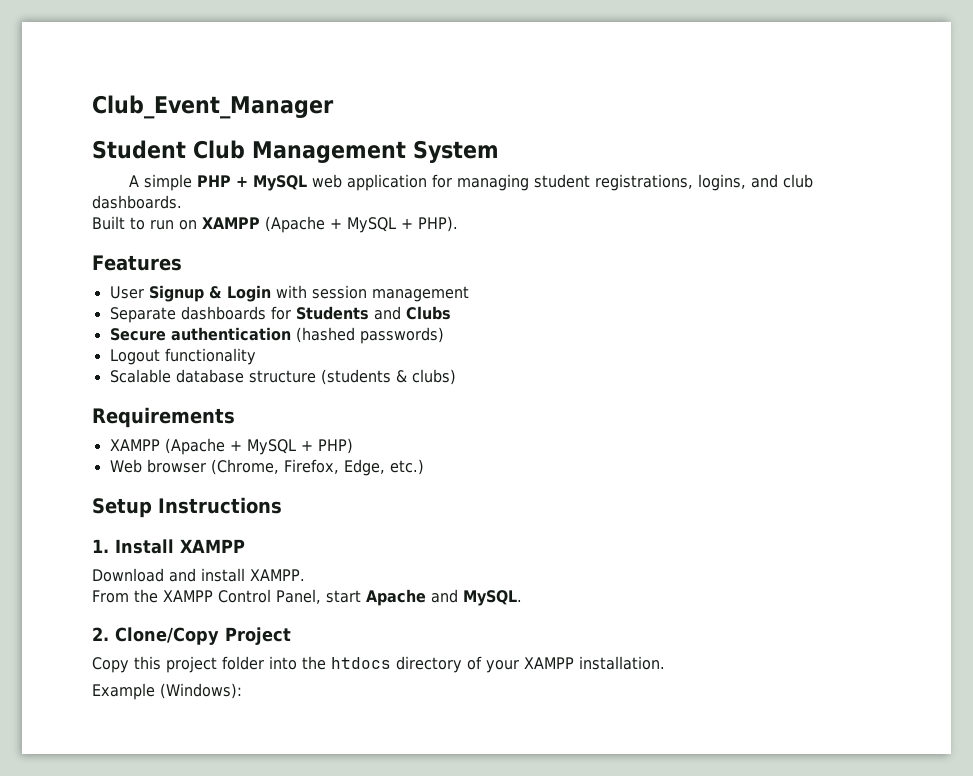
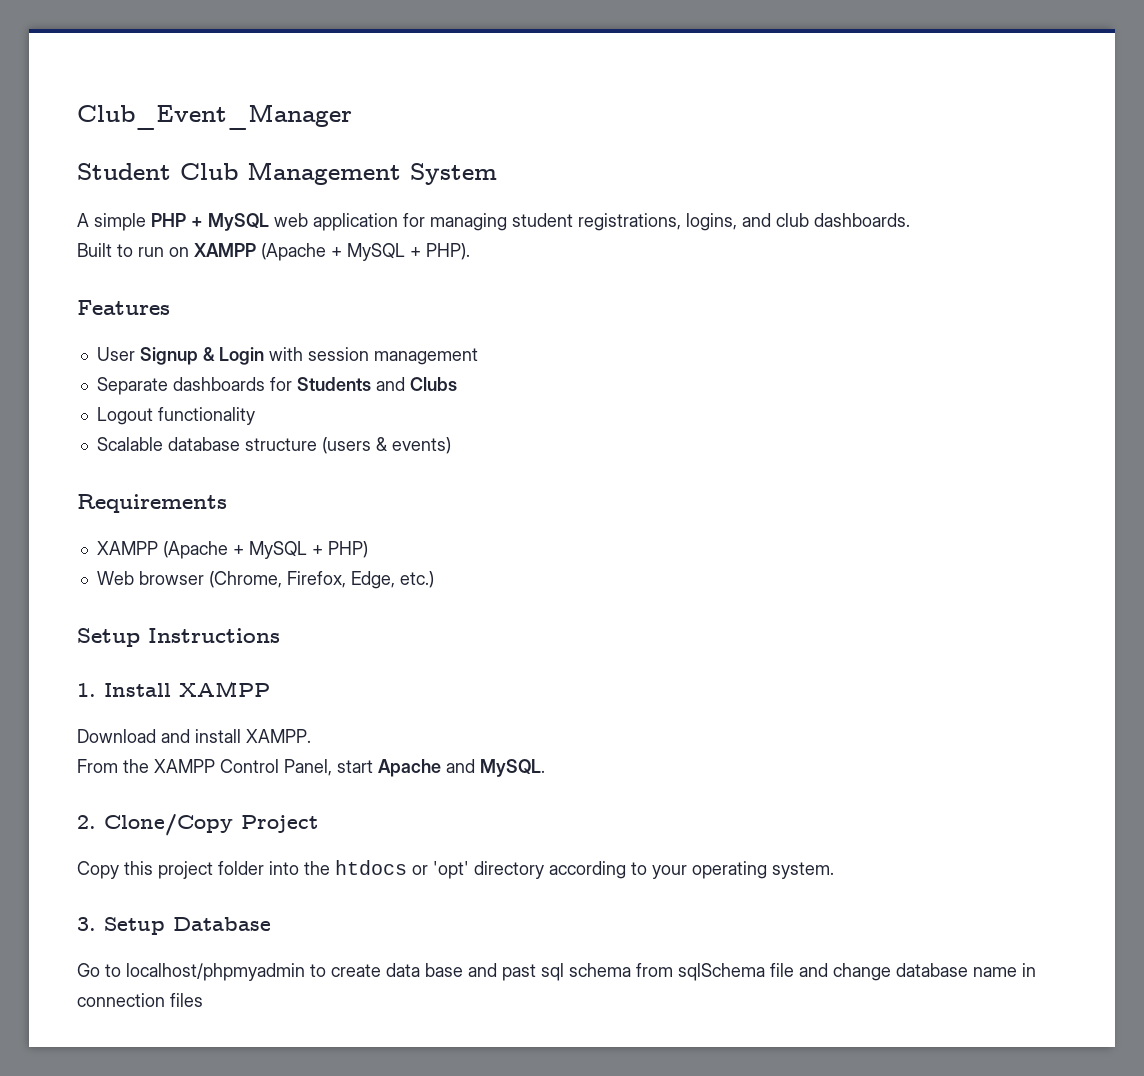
[109,327,444,344] // Secure authentication (hashed passwords) -> (457, 384) none
[320,369,456,385] (students & clubs) -> [321,437,451,454] (users & events)
[396,656,665,673] [92,683,242,700] directory of your XAMPP installation. // Example (Windows): -> [412,861,834,879] [77,917,271,935] [77,963,1036,981] [77,993,203,1007] or 'opt' directory according to your operating system. // 3. Setup Database // Go to localhost/phpmyadmin to create data base and past sql schema from sqlSchema file and change database name in connection files

